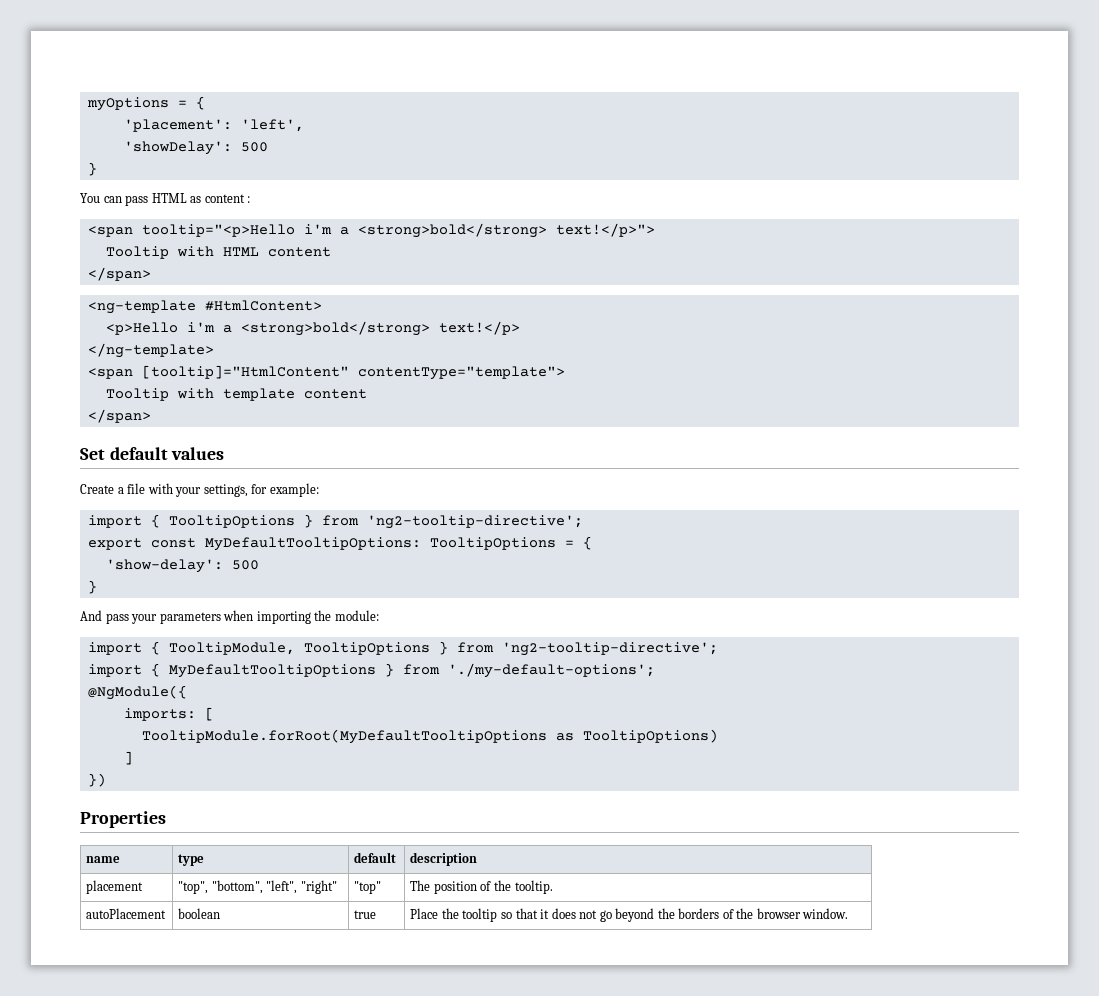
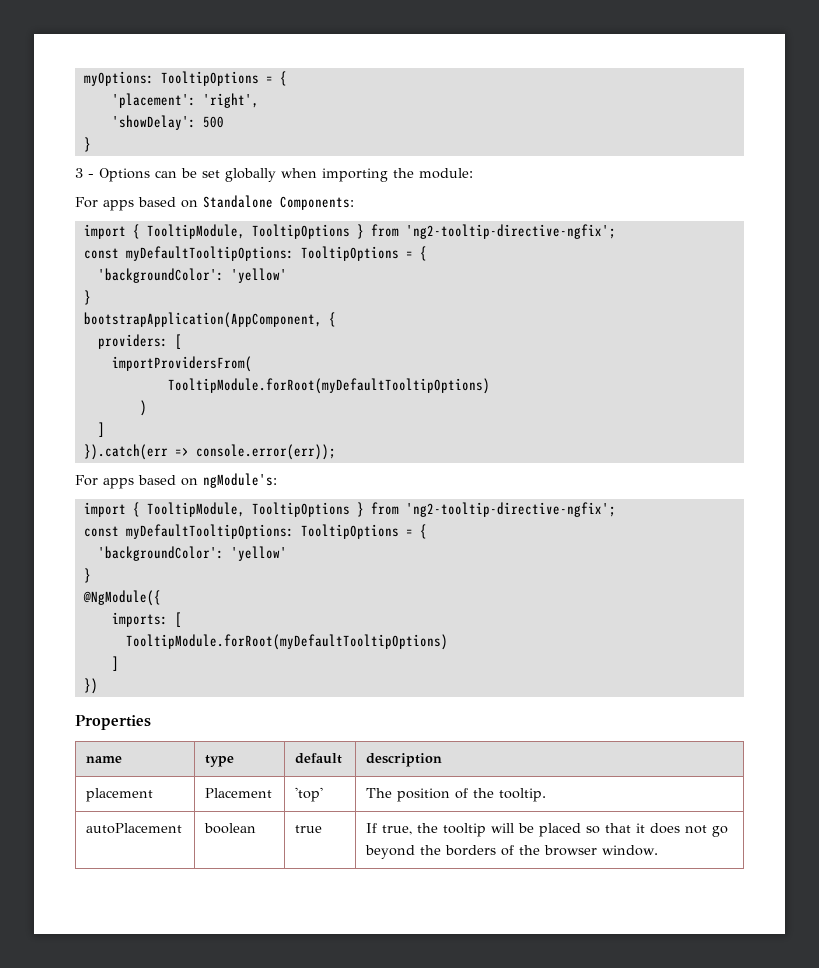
[86,97,169,111] myOptions -> [83,71,259,86] myOptions: TooltipOptions
[240,119,304,132] 'left', -> [202,93,259,108] 'right',
[80,193,251,206] [87,223,655,238] [105,246,331,259] [87,267,151,281] [87,300,322,314] [105,321,520,336] [87,343,214,358] [87,365,565,380] [105,388,367,401] [87,409,151,423] [80,447,225,460] [80,483,319,497] [87,514,583,529] [87,536,592,551] [105,559,259,573] [87,580,97,594] [80,610,379,624] [87,641,718,656] [87,663,655,678] You can pass HTML as content : // <span tooltip="<p>Hello i'm a <strong>bold</strong> text!</p>"> // Tooltip with HTML content // </span> // <ng-template #HtmlContent> // <p>Hello i'm a <strong>bold</strong> text!</p> // </ng-template> // <span [tooltip]="HtmlContent" contentType="template"> // Tooltip with template content // </span> // Set default values // Create a file with your settings, for example: // import { TooltipOptions } from 'ng2-tooltip-directive'; // export const MyDefaultTooltipOptions: TooltipOptions = { // 'show-delay': 500 // } // And pass your parameters when importing the module: // import { TooltipModule, TooltipOptions } from 'ng2-tooltip-directive'; // import { MyDefaultTooltipOptions } from './my-default-options'; -> [75,168,473,182] [75,195,354,211] [83,224,616,239] [83,246,427,261] [97,268,287,283] [83,290,91,305] [83,312,336,328] [97,334,182,349] [111,356,252,372] [167,378,490,394] [139,400,147,416] [97,422,105,437] [83,444,336,460] [75,473,277,489] [83,502,616,517] [83,524,427,539] [97,546,287,561] [83,568,91,583] 3 - Options can be set globally when importing the module: // For apps based on Standalone Components: // import { TooltipModule, TooltipOptions } from 'ng2-tooltip-directive-ngfix'; // const myDefaultTooltipOptions: TooltipOptions = { // 'backgroundColor': 'yellow' // } // bootstrapApplication(AppComponent, { // providers: [ // importProvidersFrom( // TooltipModule.forRoot(myDefaultTooltipOptions) // ) // ] // }).catch(err => console.error(err)); // For apps based on ngModule's: // import { TooltipModule, TooltipOptions } from 'ng2-tooltip-directive-ngfix'; // const myDefaultTooltipOptions: TooltipOptions = { // 'backgroundColor': 'yellow' // }
[141,729,718,744] TooltipModule.forRoot(MyDefaultTooltipOptions as TooltipOptions) -> [125,634,448,650] TooltipModule.forRoot(myDefaultTooltipOptions)
[178,880,338,894] [354,881,382,894] "top", "bottom", "left", "right" | "top" -> [205,788,273,798] [295,787,324,802] Placement | 'top'
[410,908,498,922] Place the tooltip -> [366,823,582,837] If true, the tooltip will be placed

